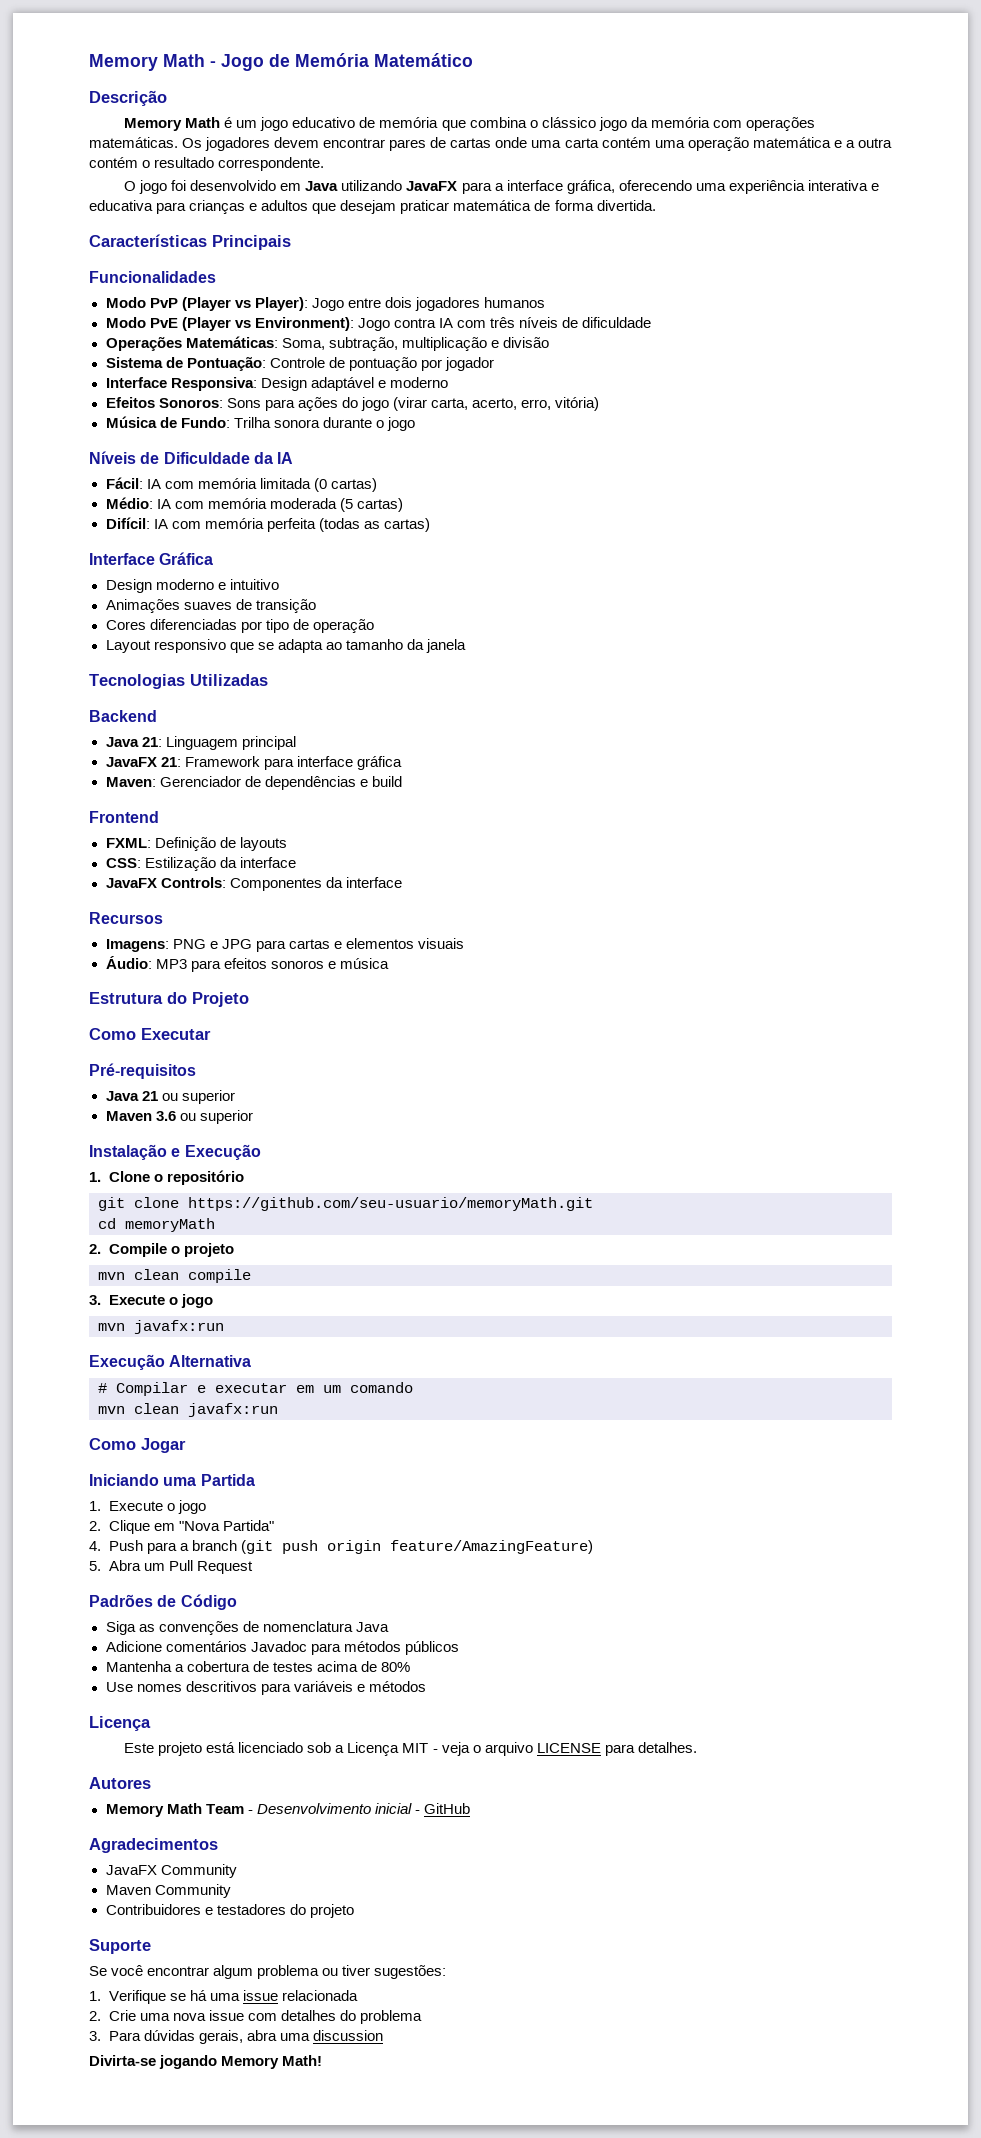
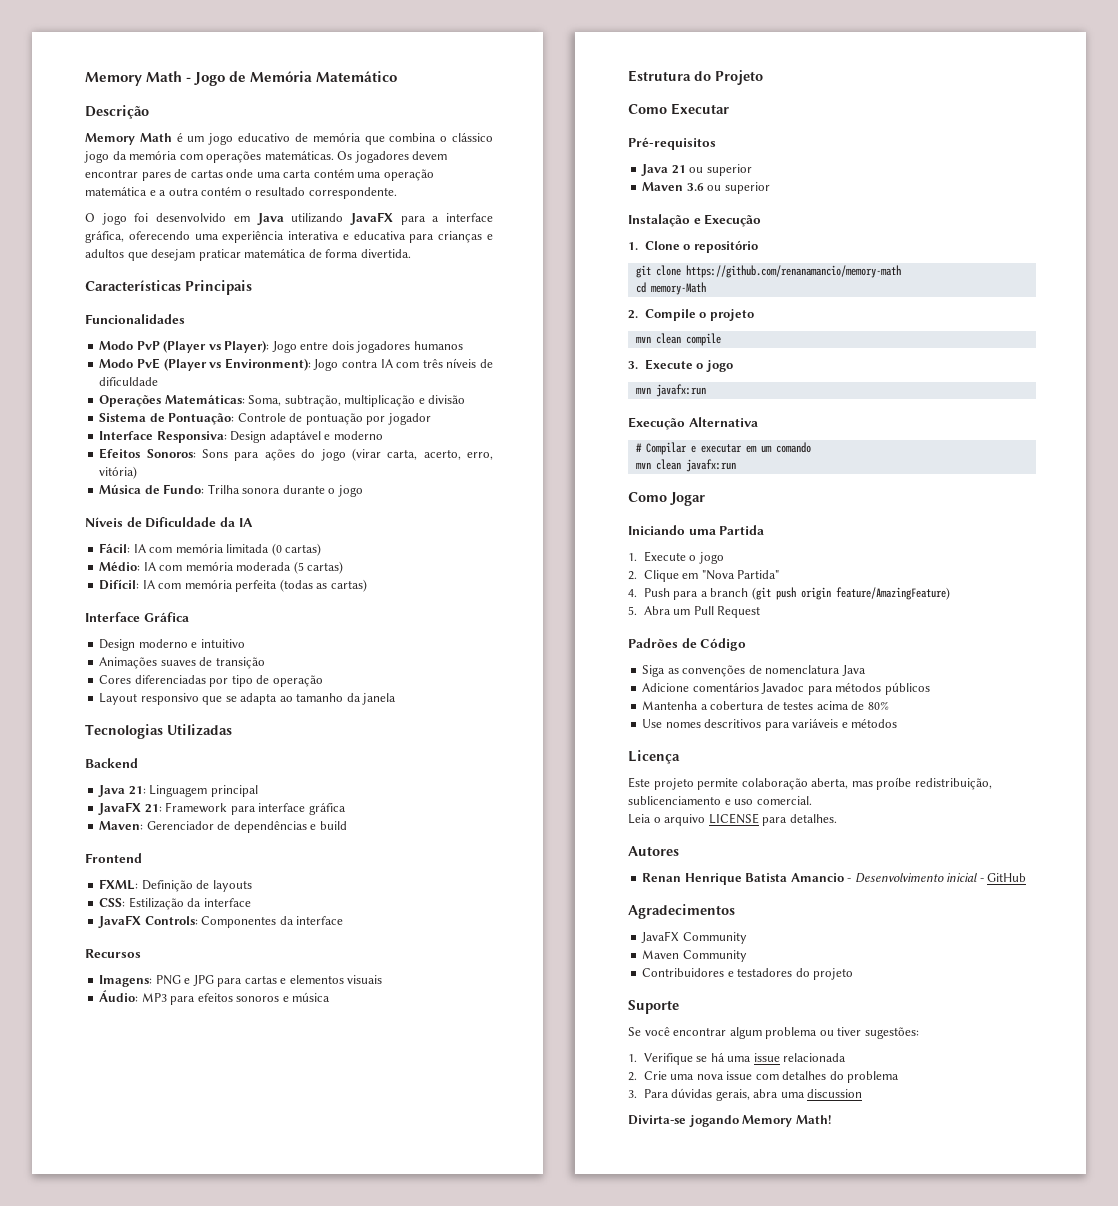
[188,1197,593,1211] https://github.com/seu-usuario/memoryMath.git -> [685,265,901,278] https://github.com/renanamancio/memory-math
[125,1218,215,1232] memoryMath -> [650,282,706,295] memory-Math
[206,1742,470,1756] está licenciado sob a Licença MIT - veja -> [697,777,992,790] [628,796,812,805] [628,814,651,824] permite colaboração aberta, mas proíbe redistribuição, sublicenciamento e uso comercial. // Leia
[105,1803,244,1817] Memory Math Team -> [642,873,844,885] Renan Henrique Batista Amancio

